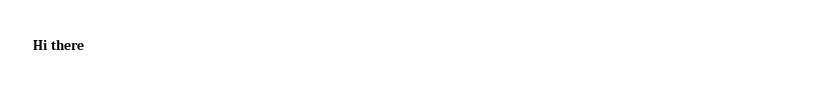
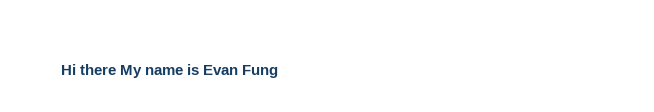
(84, 44) none -> [120,64,279,78] My name is Evan Fung

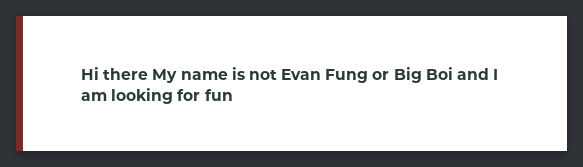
(200, 69) none -> [248,69,277,80] not
(279, 71) none -> [372,67,499,83] [81,88,233,104] or Big Boi and I am looking for fun

